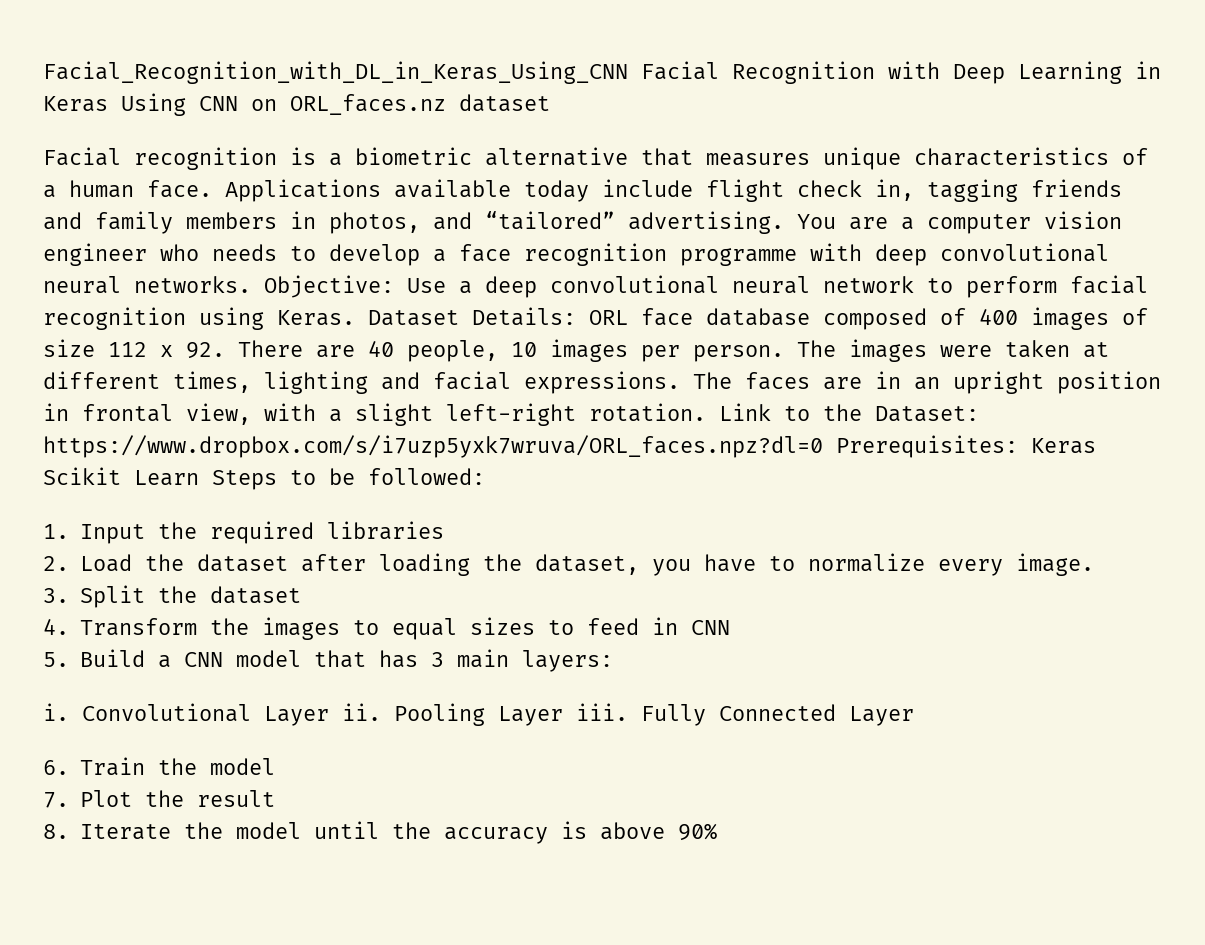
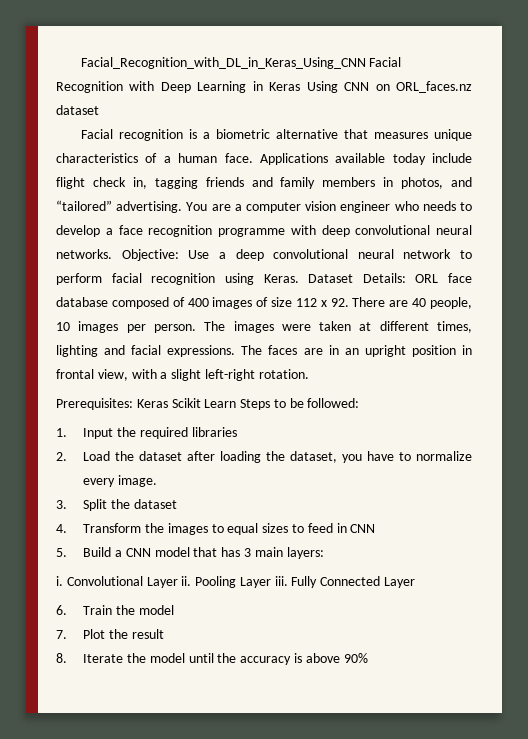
[719,403,979,422] [43,435,823,458] Link to the Dataset: https://www.dropbox.com/s/i7uzp5yxk7wruva/ORL_faces.npz?dl=0 -> (309, 374) //

